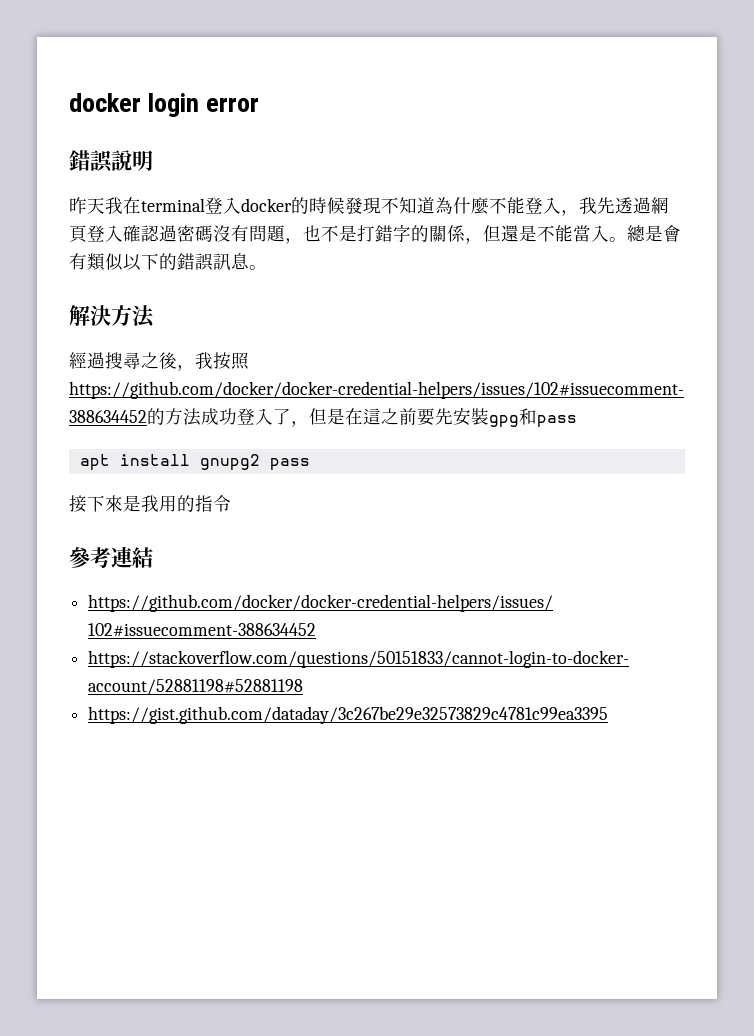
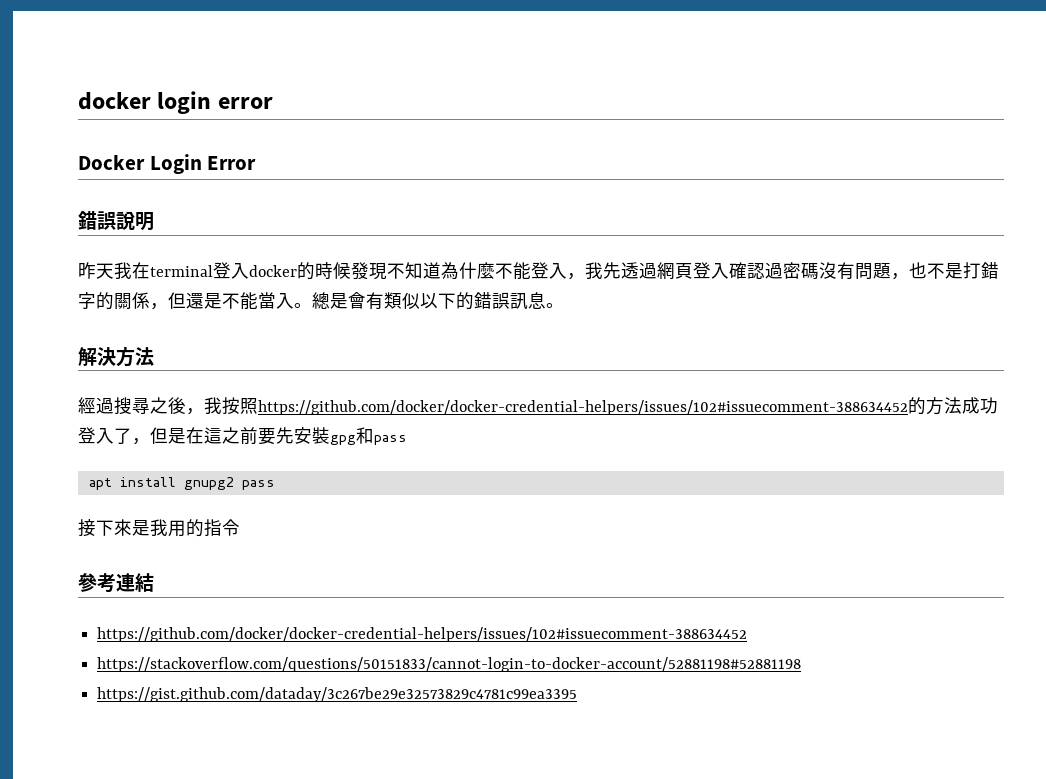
(260, 105) none -> [78,154,257,174] // Docker Login Error

